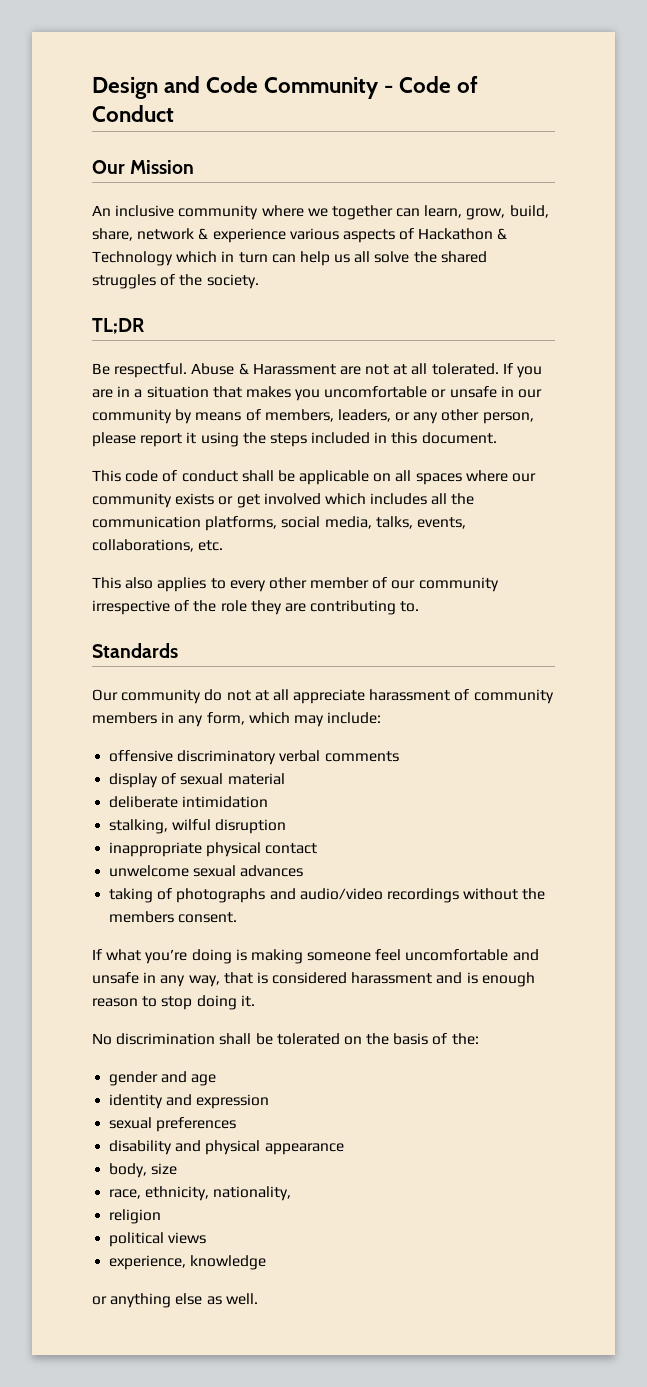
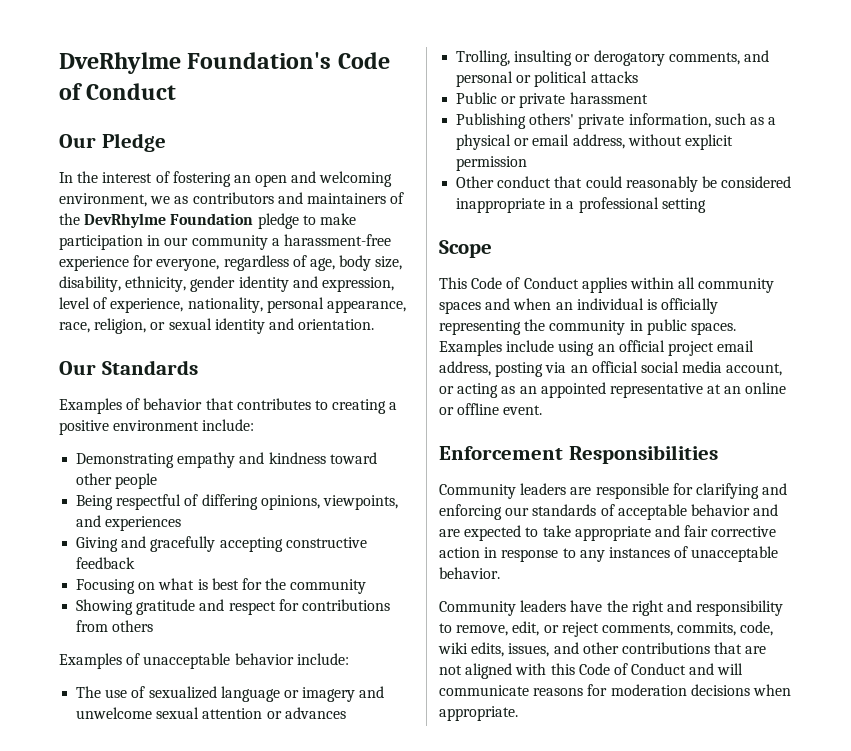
[92,76,394,99] Design and Code Community - -> [59,52,332,74] DveRhylme Foundation's
[130,160,195,174] [92,205,549,220] [92,228,508,243] [92,251,487,266] [92,274,259,289] [92,318,144,334] [92,363,543,378] [92,386,543,401] [92,409,534,424] [92,432,497,447] [92,470,537,485] [92,493,475,508] [92,516,466,531] [92,539,224,552] [92,577,499,592] [92,600,420,615] [92,643,178,658] [92,689,554,704] [92,712,382,727] [109,750,399,765] [109,773,285,788] [109,796,269,808] [109,819,287,834] [109,842,318,857] [109,865,304,877] [109,888,546,903] [109,911,238,923] [92,949,539,964] [92,972,535,987] [92,995,255,1010] [92,1033,479,1045] [109,1071,217,1086] [109,1094,270,1109] [109,1117,237,1132] [109,1140,344,1155] [109,1163,178,1178] [109,1186,292,1201] [109,1209,162,1224] [109,1232,207,1247] [109,1255,267,1270] [92,1293,258,1308] Mission // An inclusive community where we together can learn, grow, build, share, network & experience various aspects of Hackathon & Technology which in turn can help us all solve the shared struggles of the society. // TL;DR // Be respectful. Abuse & Harassment are not at all tolerated. If you are in a situation that makes you uncomfortable or unsafe in our community by means of members, leaders, or any other person, please report it using the steps included in this document. // This code of conduct shall be applicable on all spaces where our community exists or get involved which includes all the communication platforms, social media, talks, events, collaborations, etc. // This also applies to every other member of our community irrespective of the role they are contributing to. // Standards // Our community do not at all appreciate harassment of community members in any form, which may include: // offensive discriminatory verbal comments // display of sexual material // deliberate intimidation // stalking, wilful disruption // inappropriate physical contact // unwelcome sexual advances // taking of photographs and audio/video recordings without the members consent. // If what you’re doing is making someone feel uncomfortable and unsafe in any way, that is considered harassment and is enough reason to stop doing it. // No discrimination shall be tolerated on the basis of the: // gender and age // identity and expression // sexual preferences // disability and physical appearance // body, size // race, ethnicity, nationality, // religion // political views // experience, knowledge // or anything else as well. -> [101,133,166,152] [59,171,393,187] [59,192,405,207] [59,213,356,229] [59,234,391,250] [59,255,403,271] [59,276,394,292] [59,297,406,313] [59,318,375,334] [59,360,198,375] [59,398,398,414] [59,419,255,435] [76,452,377,468] [76,473,158,489] [76,494,398,510] [76,515,182,531] [76,536,367,552] [76,557,136,569] [76,578,367,594] [76,599,390,615] [76,620,154,632] [59,653,349,669] [76,686,385,702] [76,707,346,719] [456,50,769,66] [456,71,638,87] [456,92,648,108] [456,113,777,129] [456,134,733,150] [456,156,528,171] [456,176,792,192] [456,197,706,213] [439,240,492,258] [439,277,775,293] [439,298,719,314] [439,319,736,335] [439,340,755,356] [439,361,783,377] [439,382,787,398] [439,403,543,415] [439,445,718,464] [439,483,788,499] [439,504,779,520] [439,525,777,541] [439,546,779,562] [439,567,500,579] [439,600,784,616] [439,621,774,637] [438,642,767,657] [439,663,744,679] [439,684,791,696] [439,706,518,721] Pledge // In the interest of fostering an open and welcoming environment, we as contributors and maintainers of the DevRhylme Foundation pledge to make participation in our community a harassment-free experience for everyone, regardless of age, body size, disability, ethnicity, gender identity and expression, level of experience, nationality, personal appearance, race, religion, or sexual identity and orientation. // Our Standards // Examples of behavior that contributes to creating a positive environment include: // Demonstrating empathy and kindness toward other people // Being respectful of differing opinions, viewpoints, and experiences // Giving and gracefully accepting constructive feedback // Focusing on what is best for the community // Showing gratitude and respect for contributions from others // Examples of unacceptable behavior include: // The use of sexualized language or imagery and unwelcome sexual attention or advances // Trolling, insulting or derogatory comments, and personal or political attacks // Public or private harassment // Publishing others' private information, such as a physical or email address, without explicit permission // Other conduct that could reasonably be considered inappropriate in a professional setting // Scope // This Code of Conduct applies within all community spaces and when an individual is officially representing the community in public spaces. Examples include using an official project email address, posting via an official social media account, or acting as an appointed representative at an online or offline event. // Enforcement Responsibilities // Community leaders are responsible for clarifying and enforcing our standards of acceptable behavior and are expected to take appropriate and fair corrective action in response to any instances of unacceptable behavior. // Community leaders have the right and responsibility to remove, edit, or reject comments, commits, code, wiki edits, issues, and other contributions that are not aligned with this Code of Conduct and will communicate reasons for moderation decisions when appropriate.

